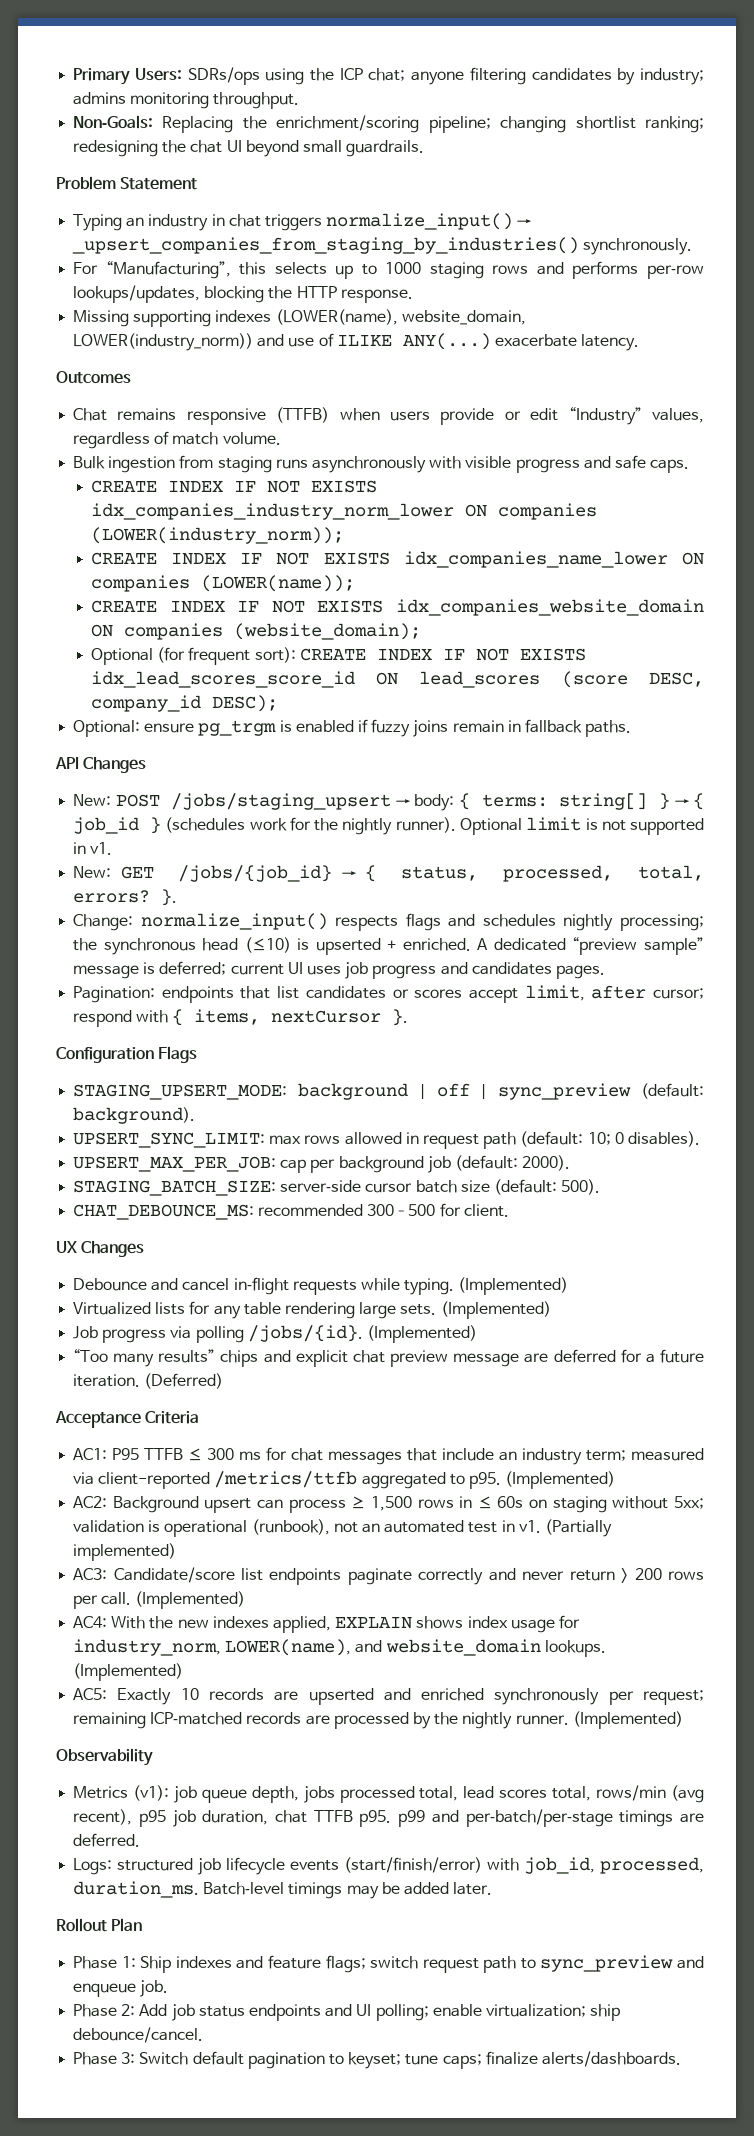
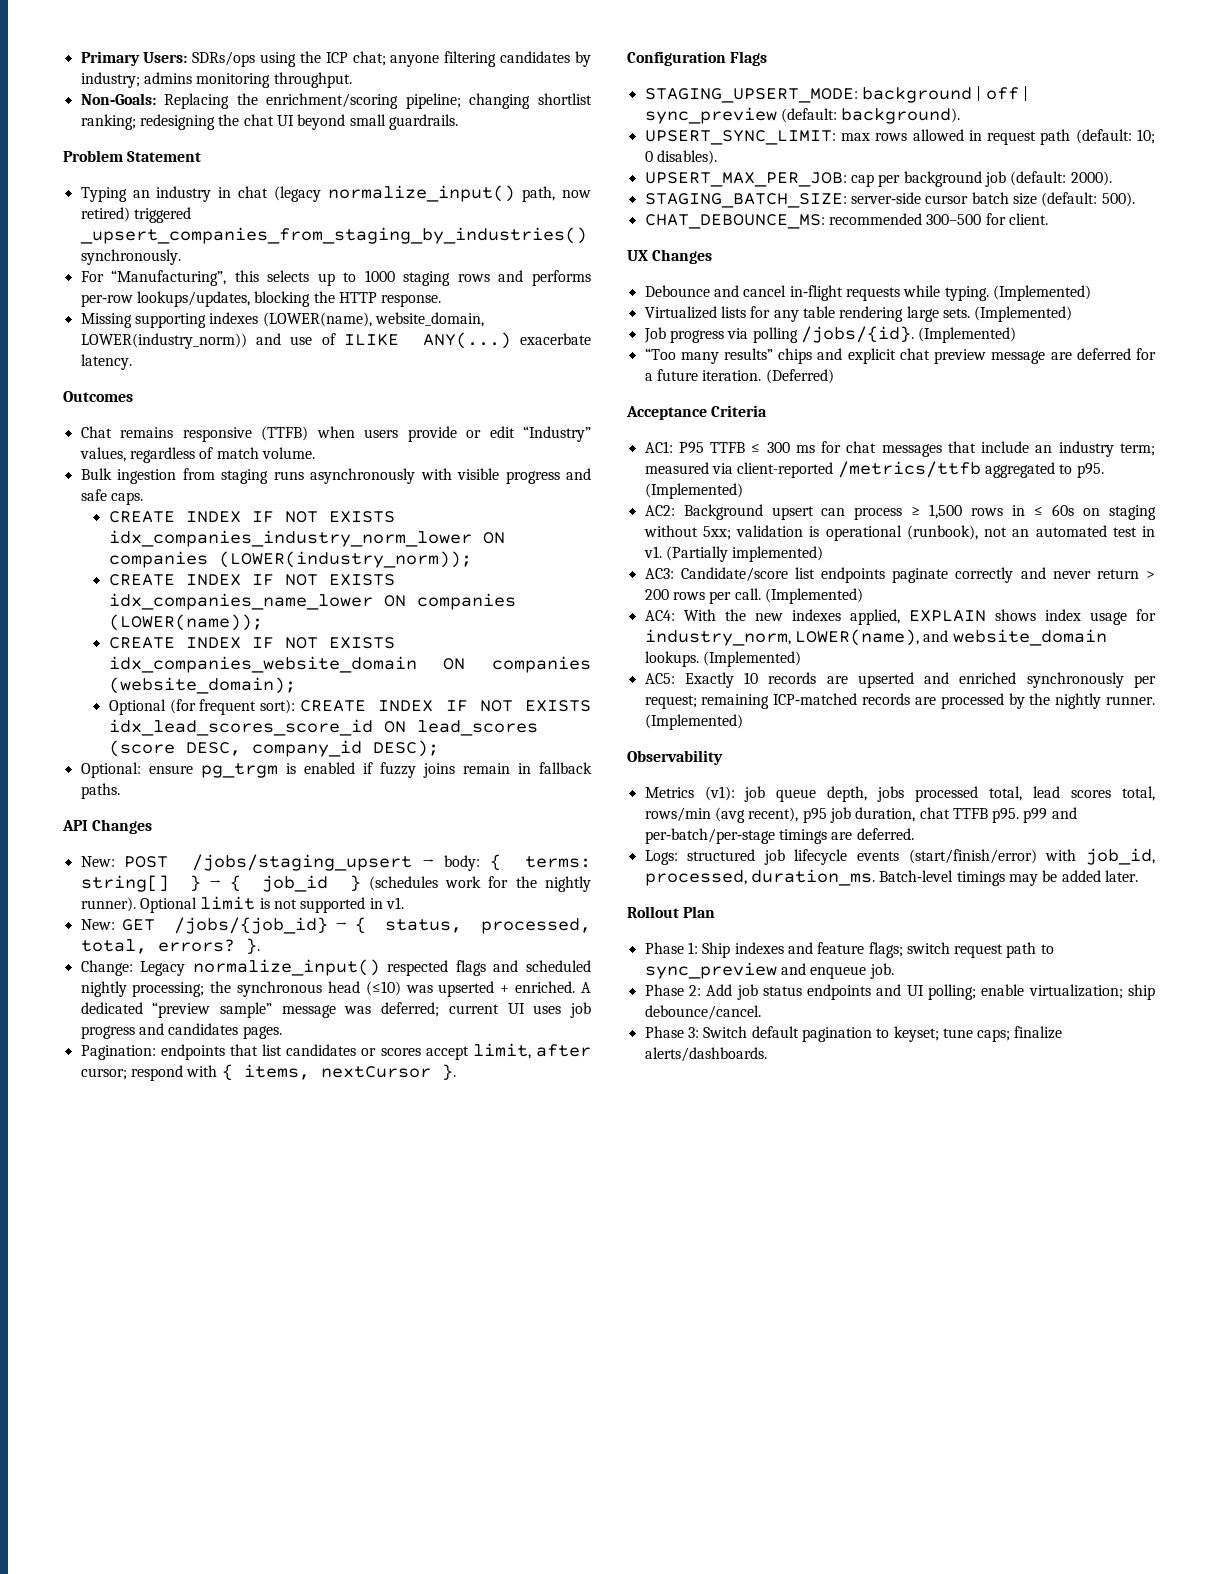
[264,213,533,231] triggers normalize_input() → -> [274,185,591,202] [80,207,191,223] (legacy normalize_input() path, now retired) triggered
[140,913,399,931] normalize_input() respects -> [140,959,449,976] Legacy normalize_input() respected
[482,914,556,927] schedules -> [526,960,591,972] scheduled
[297,938,310,950] is -> [405,985,433,993] was
[143,962,156,974] is -> [344,1006,372,1014] was

